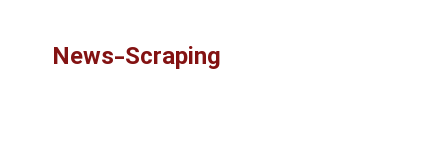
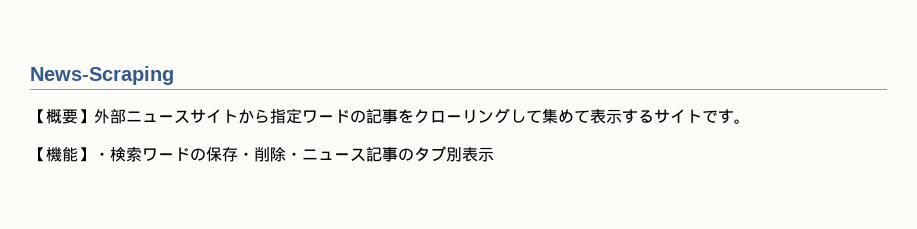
(221, 57) none -> [30,108,750,124] [30,146,494,162] // 【概要】外部ニュースサイトから指定ワードの記事をクローリングして集めて表示するサイトです。 // 【機能】・検索ワードの保存・削除・ニュース記事のタブ別表示

